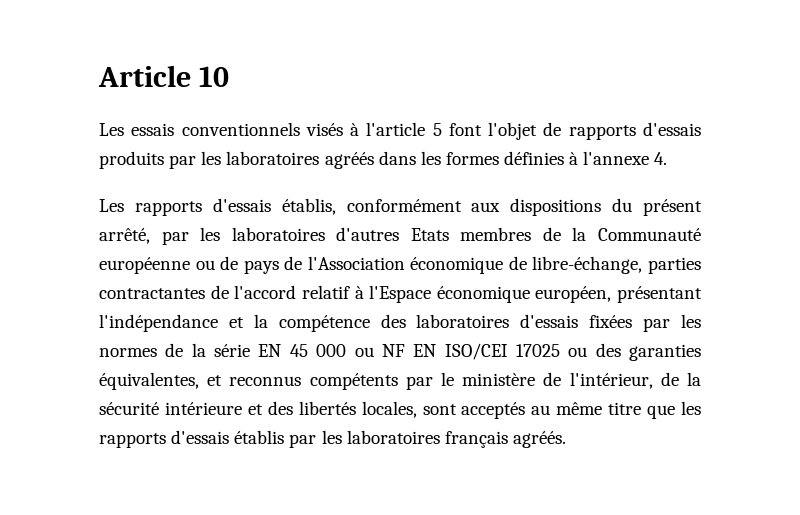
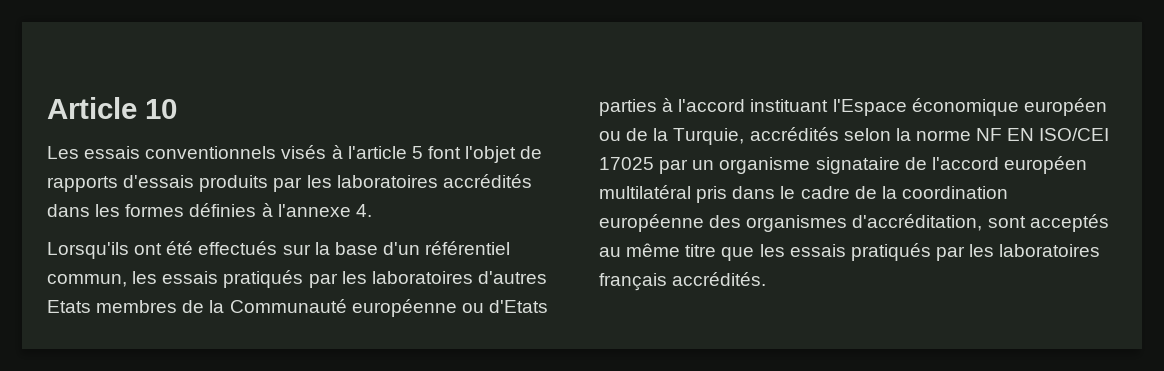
[324,152,374,169] agréés -> [442,174,532,188] accrédités
[99,198,702,216] [99,228,150,244] Les rapports d'essais établis, conformément aux dispositions du présent arrêté, -> [47,241,511,259] [47,270,304,288] Lorsqu'ils ont été effectués sur la base d'un référentiel commun, les essais pratiqués
[220,256,701,274] [99,285,702,303] [99,314,702,332] [99,343,701,361] [99,372,701,390] [99,401,417,418] de pays de l'Association économique de libre-échange, parties contractantes de l'accord relatif à l'Espace économique européen, présentant l'indépendance et la compétence des laboratoires d'essais fixées par les normes de la série EN 45 000 ou NF EN ISO/CEI 17025 ou des garanties équivalentes, et reconnus compétents par le ministère de l'intérieur, de la sécurité intérieure et des libertés locales, -> [488,300,548,313] [599,98,1107,116] [599,127,1110,145] [599,156,1087,174] [599,185,1008,203] [599,214,983,232] d'Etats parties à l'accord instituant l'Espace économique européen ou de la Turquie, accrédités selon la norme NF EN ISO/CEI 17025 par un organisme signataire de l'accord européen multilatéral pris dans le cadre de la coordination européenne des organismes d'accréditation,
[99,430,285,448] rapports d'essais établis -> [789,243,931,261] essais pratiqués
[512,431,566,448] agréés. -> [672,272,767,286] accrédités.

